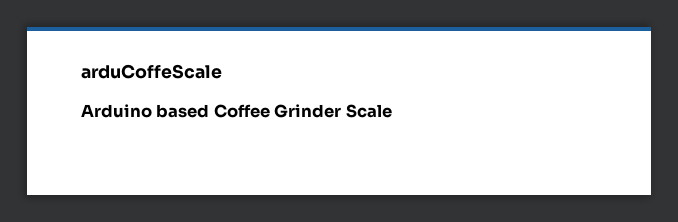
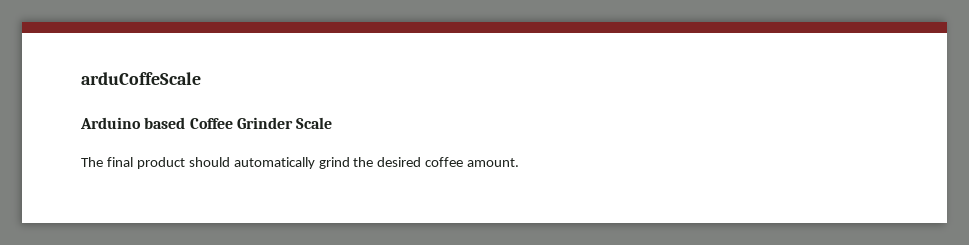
(392, 111) none -> [81,157,520,169] // The final product should automatically grind the desired coffee amount.

